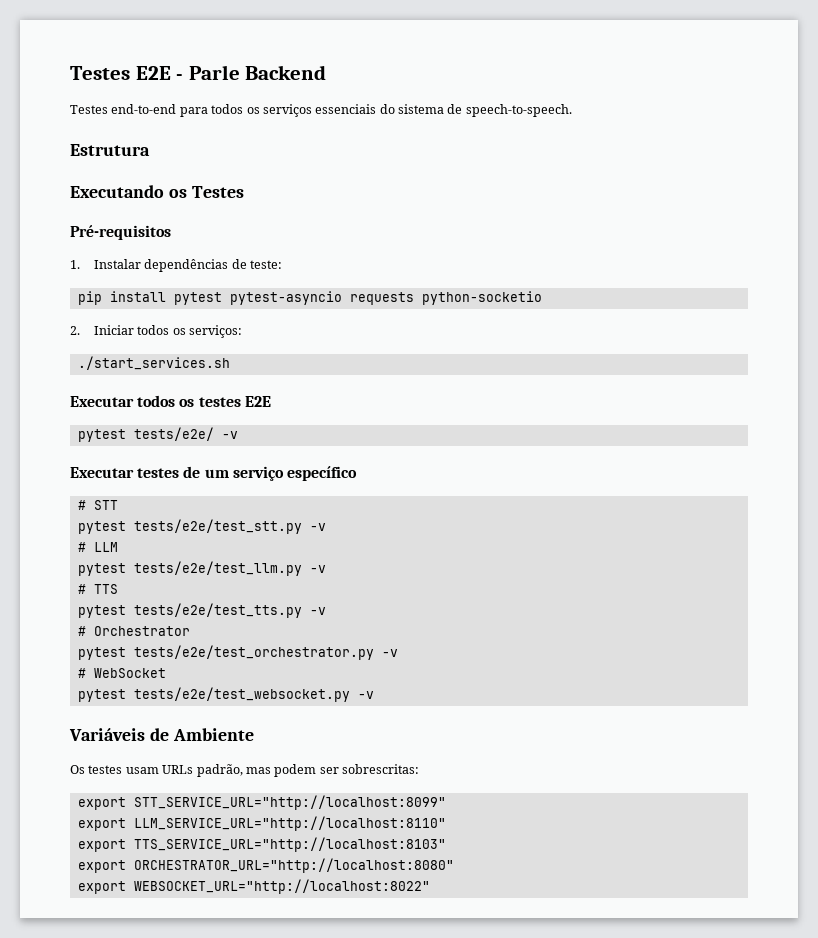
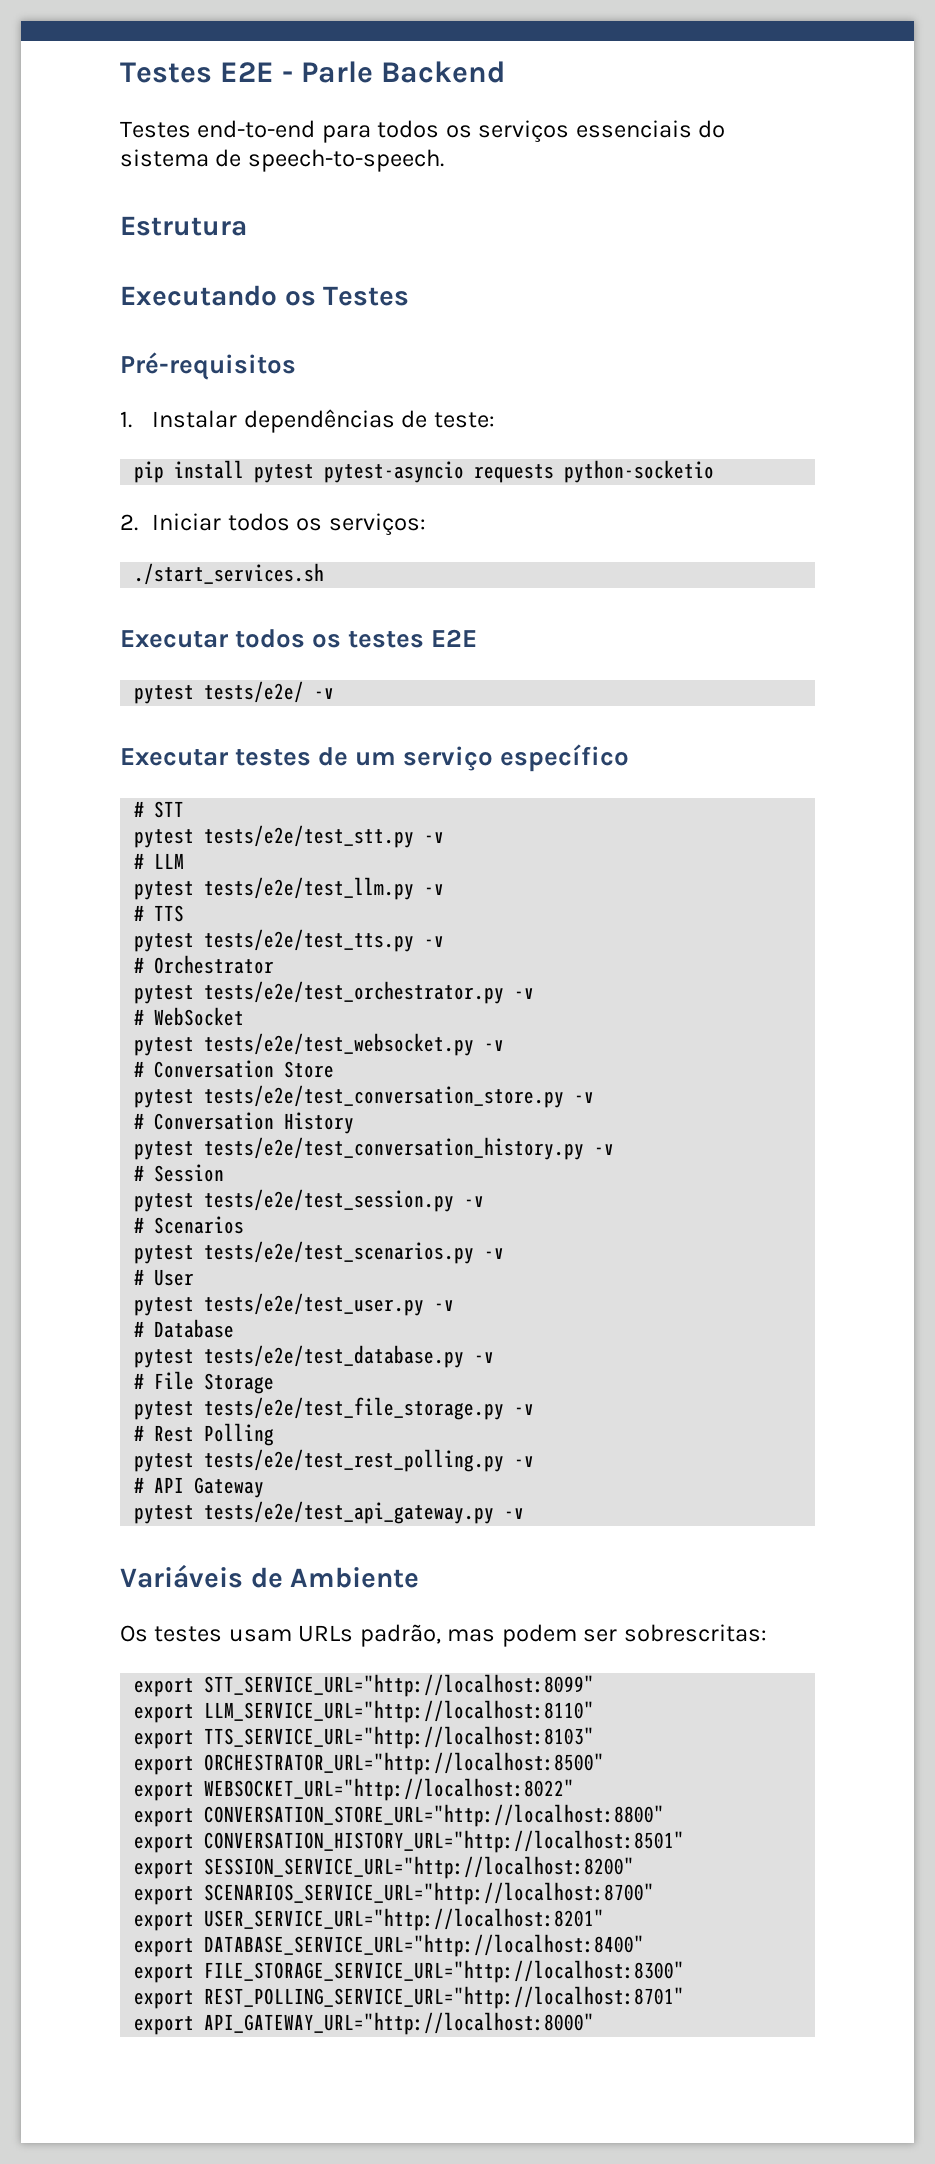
(374, 695) none -> [134,1060,335,1078] [134,1085,595,1108] [134,1112,355,1134] [134,1137,615,1160] [134,1164,225,1182] [134,1189,485,1212] [134,1216,245,1234] [134,1241,505,1264] [134,1269,195,1286] [134,1293,455,1316] [134,1319,235,1338] [134,1345,495,1368] [134,1371,275,1394] [134,1397,535,1420] [134,1423,275,1446] [134,1449,535,1472] [134,1477,265,1498] [134,1501,525,1524] // # Conversation Store // pytest tests/e2e/test_conversation_store.py -v // # Conversation History // pytest tests/e2e/test_conversation_history.py -v // # Session // pytest tests/e2e/test_session.py -v // # Scenarios // pytest tests/e2e/test_scenarios.py -v // # User // pytest tests/e2e/test_user.py -v // # Database // pytest tests/e2e/test_database.py -v // # File Storage // pytest tests/e2e/test_file_storage.py -v // # Rest Polling // pytest tests/e2e/test_rest_polling.py -v // # API Gateway // pytest tests/e2e/test_api_gateway.py -v
[133,858,454,873] ORCHESTRATOR_URL="http://localhost:8080" -> [204,1752,605,1775] ORCHESTRATOR_URL="http://localhost:8500"
(430, 886) none -> [134,1804,665,1827] [134,1830,685,1853] [134,1856,635,1879] [134,1882,655,1905] [134,1908,605,1931] [134,1934,645,1957] [134,1960,685,1983] [134,1986,685,2009] [134,2012,595,2035] // export CONVERSATION_STORE_URL="http://localhost:8800" // export CONVERSATION_HISTORY_URL="http://localhost:8501" // export SESSION_SERVICE_URL="http://localhost:8200" // export SCENARIOS_SERVICE_URL="http://localhost:8700" // export USER_SERVICE_URL="http://localhost:8201" // export DATABASE_SERVICE_URL="http://localhost:8400" // export FILE_STORAGE_SERVICE_URL="http://localhost:8300" // export REST_POLLING_SERVICE_URL="http://localhost:8701" // export API_GATEWAY_URL="http://localhost:8000"

